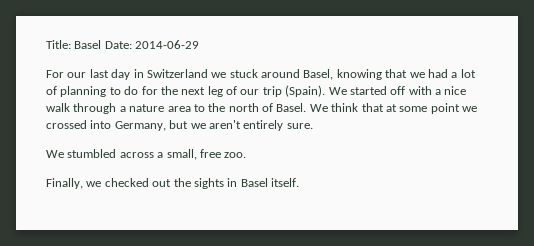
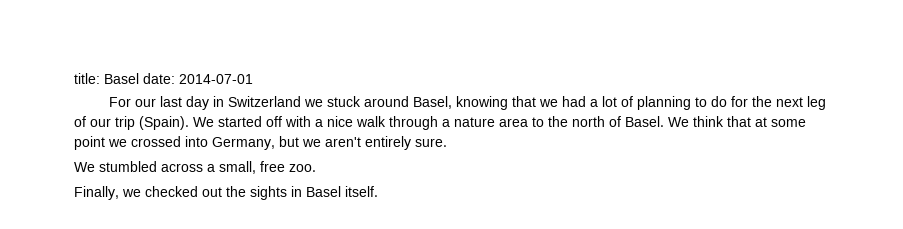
[46,40,200,49] Title: Basel Date: 2014-06-29 -> [74,73,253,84] title: Basel date: 2014-07-01

